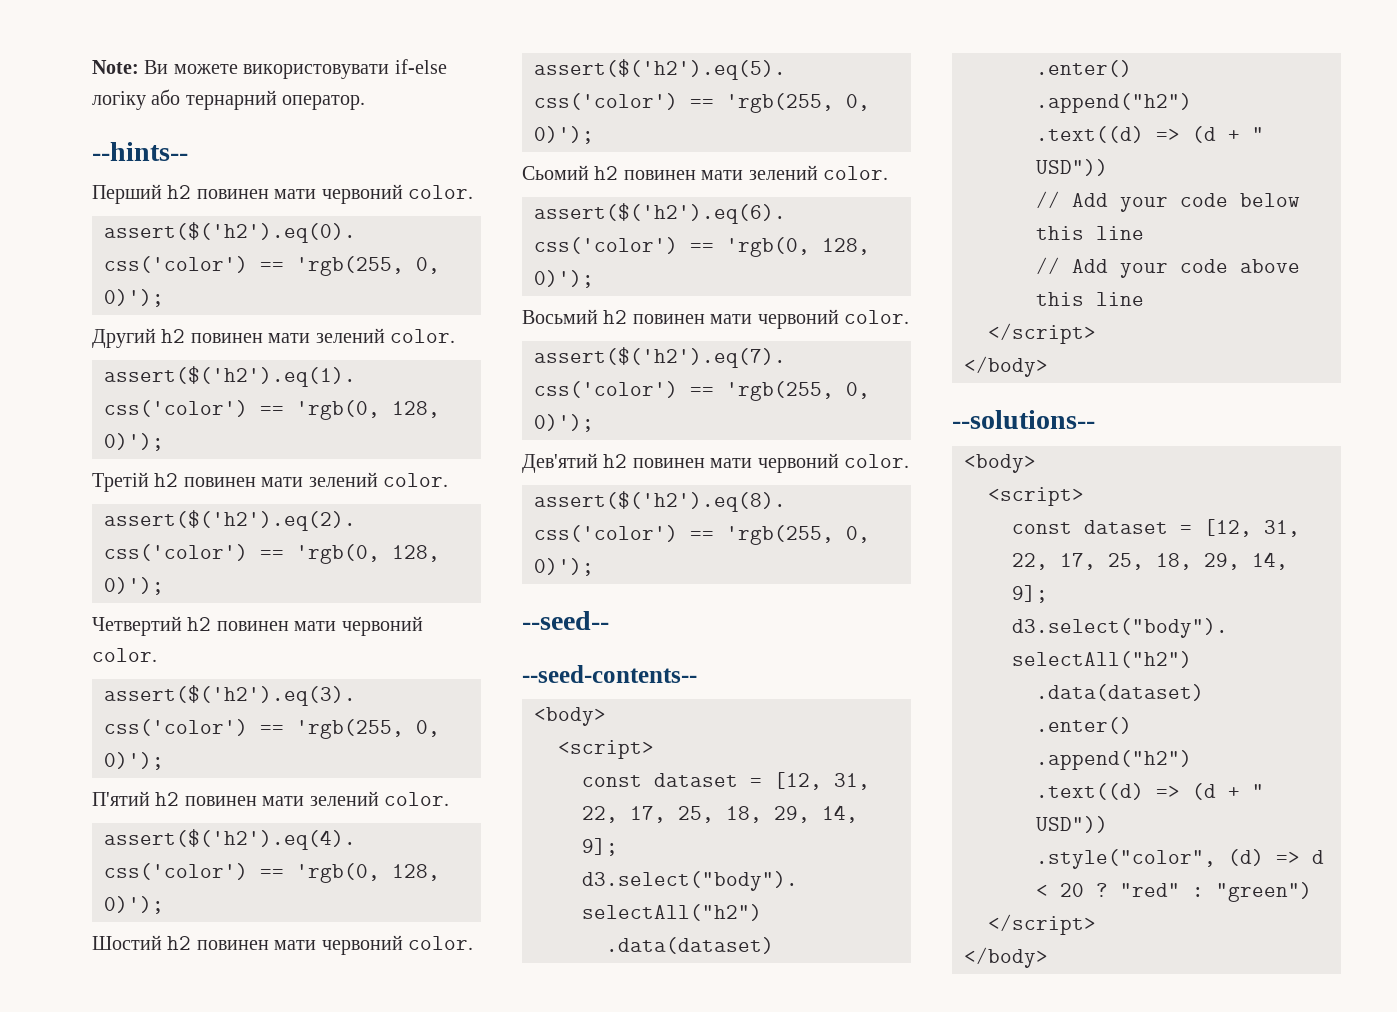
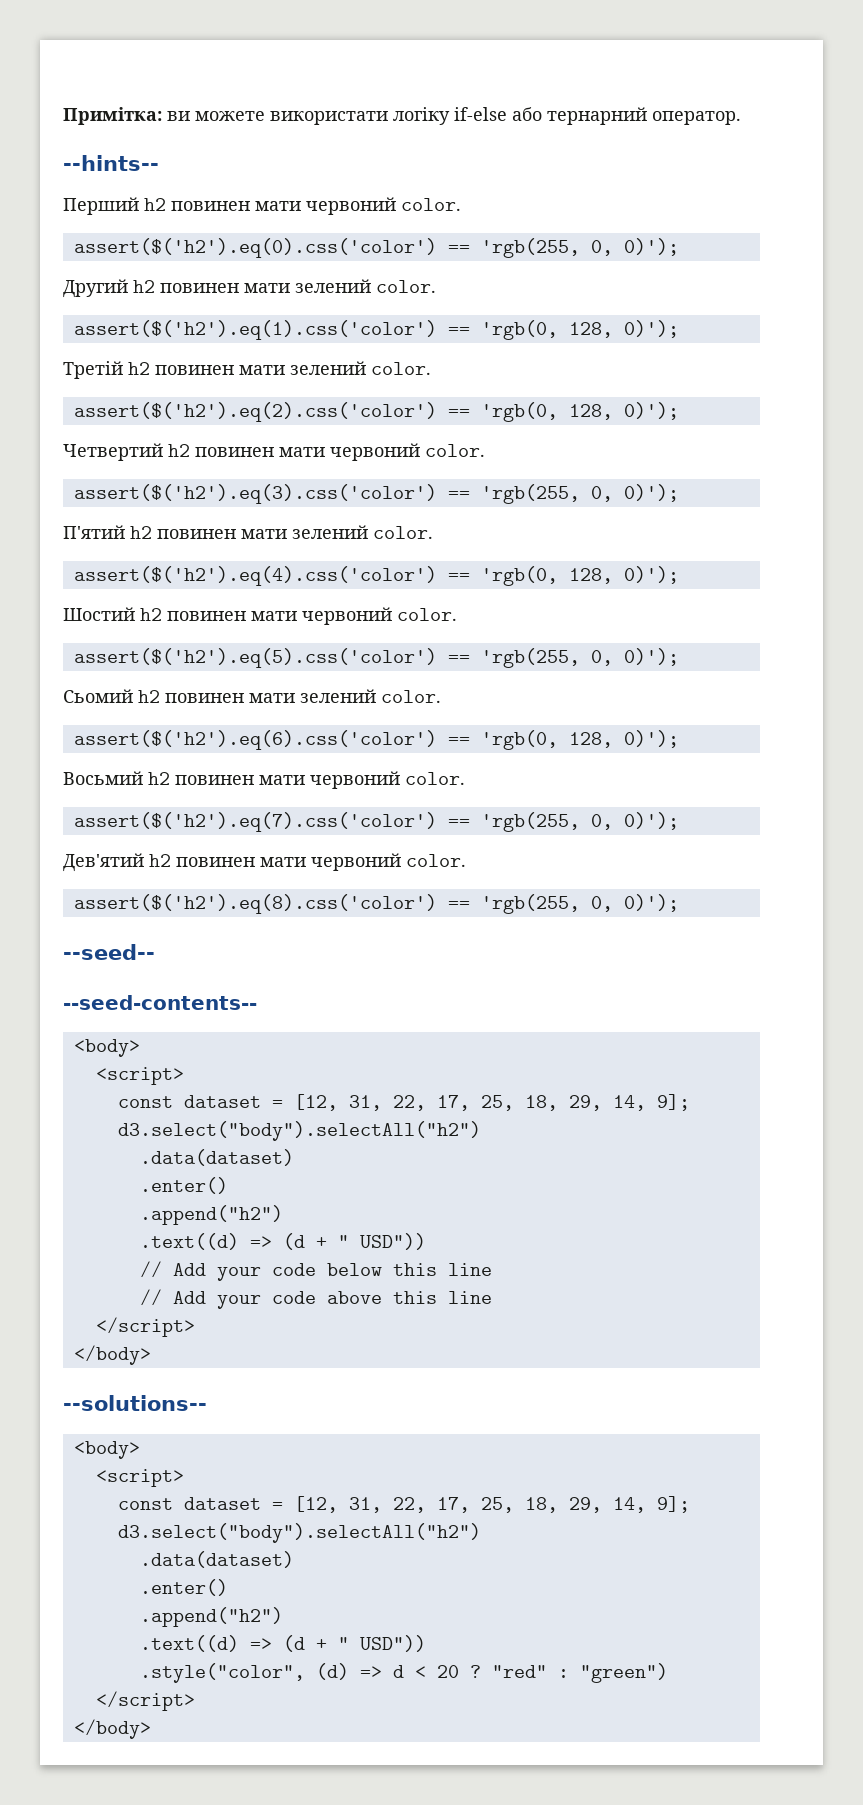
[92,59,447,79] [92,91,146,110] Note: Ви можете використовувати if-else логіку -> [63,107,507,125] Примітка: ви можете використати логіку if-else

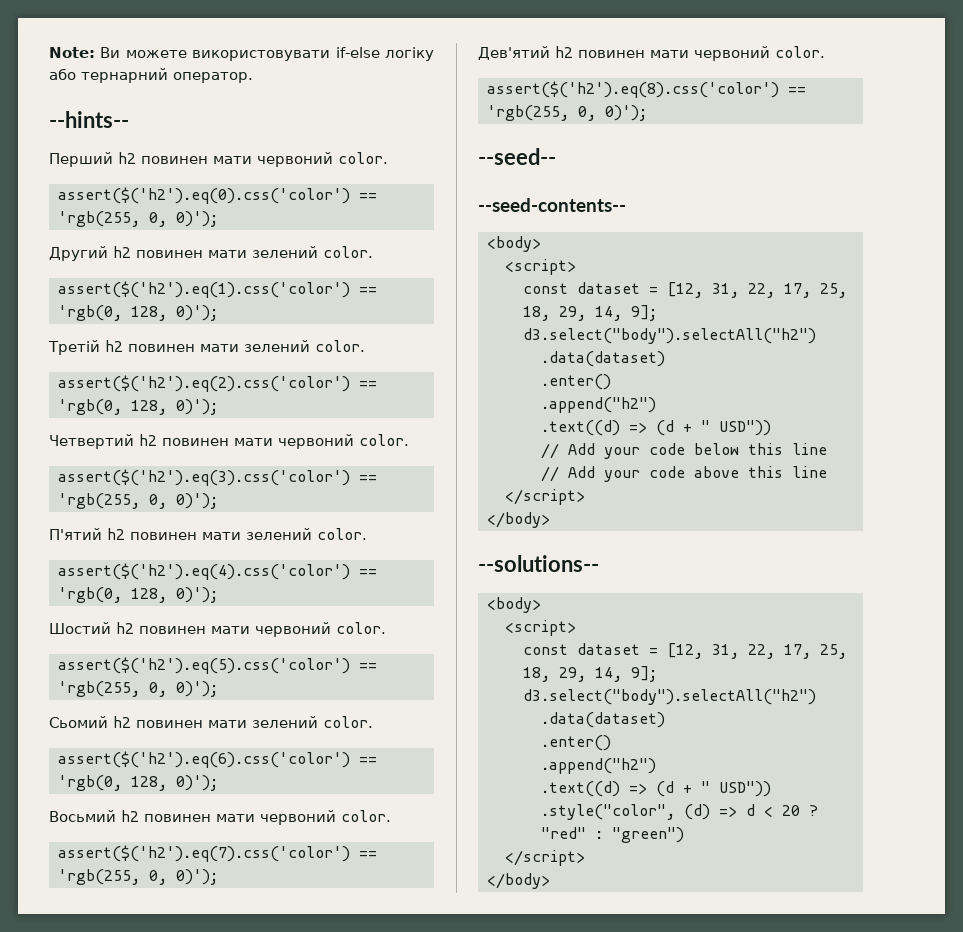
[63,107,507,125] Примітка: ви можете використати логіку if-else -> [49,47,434,61] Note: Ви можете використовувати if-else логіку

